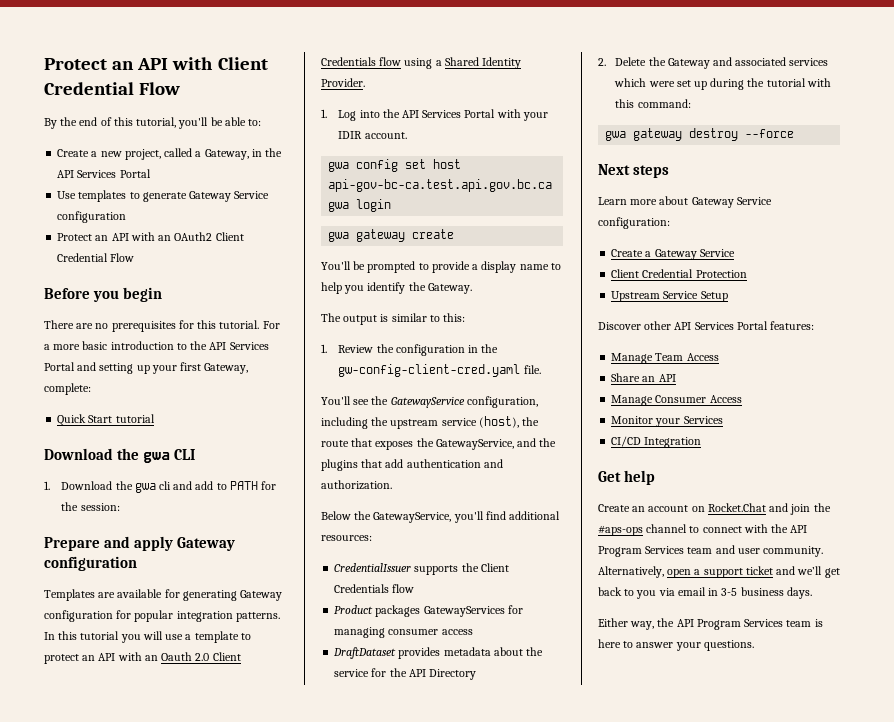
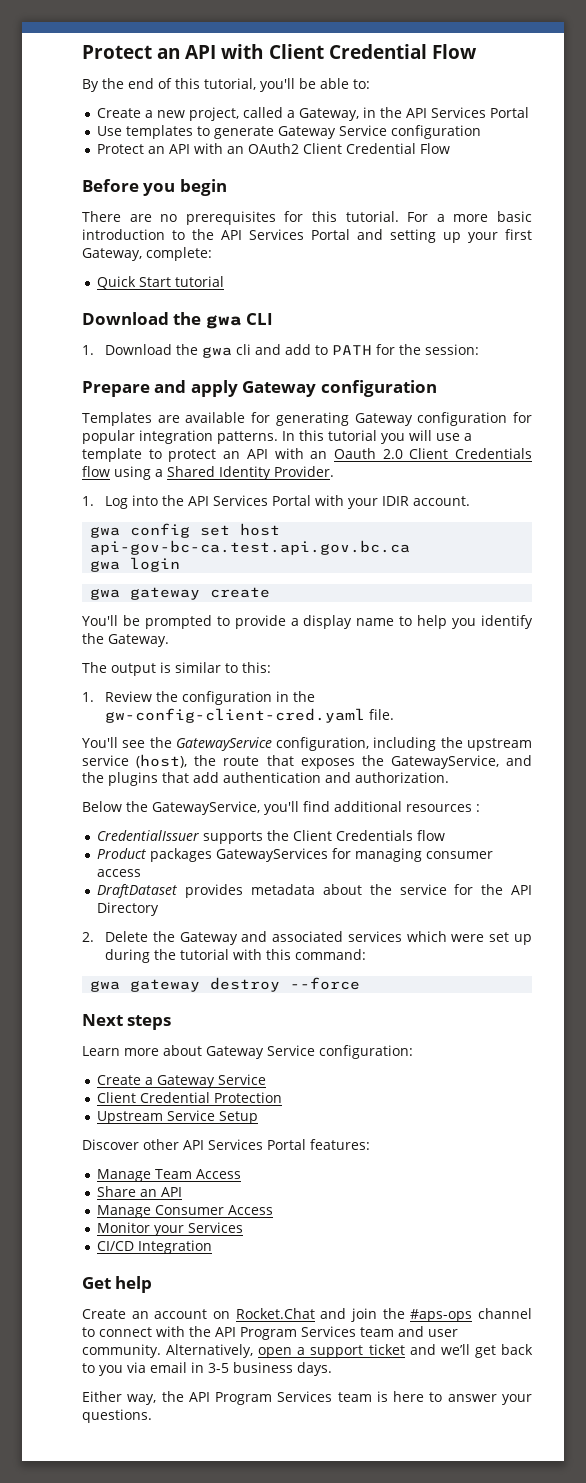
[321,535,372,541] resources: -> [406,804,480,812] resources :

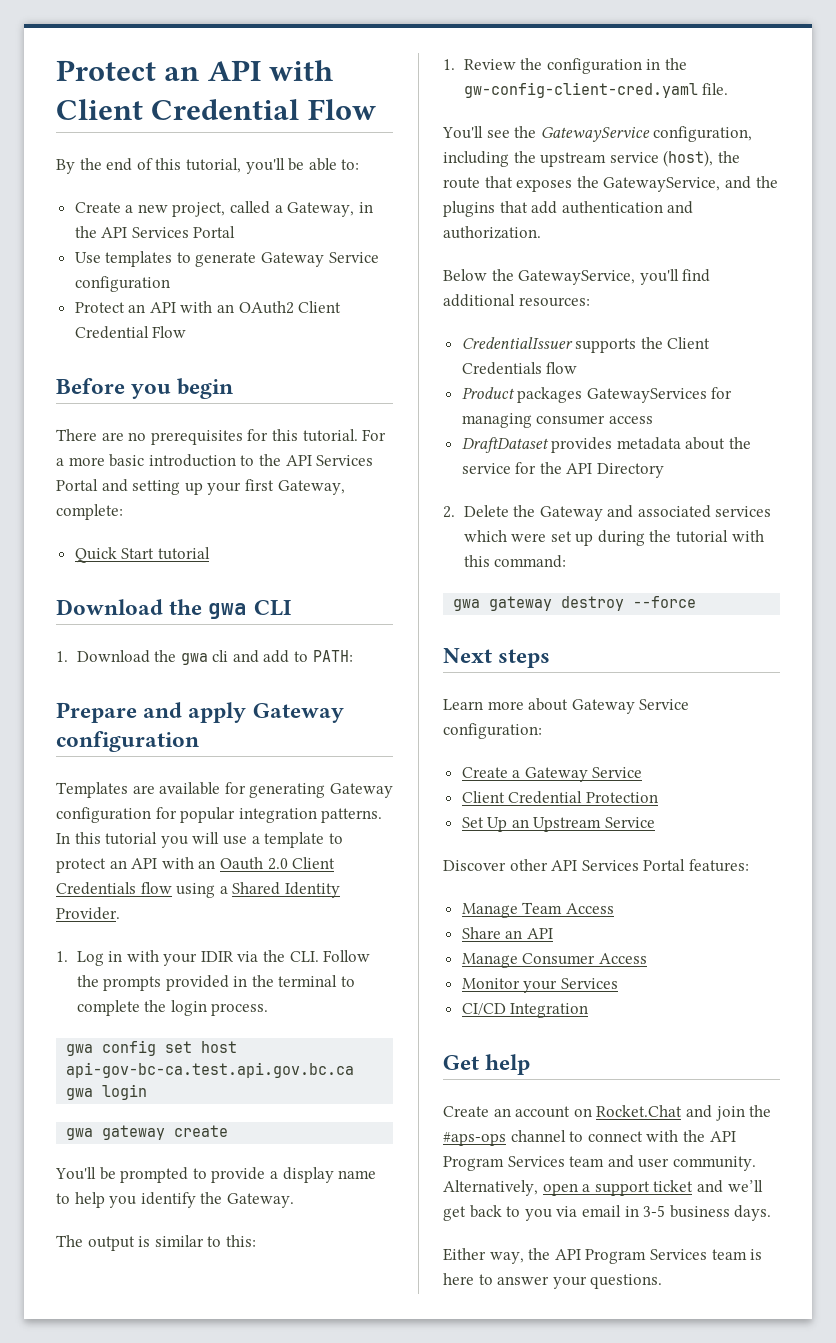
[332,344,480,355] PATH for the session: -> [312,650,353,662] PATH:
[132,495,471,509] into the API Services Portal with your IDIR account. -> [108,950,371,966] [76,975,356,991] [76,1000,269,1016] in with your IDIR via the CLI. Follow the prompts provided in the terminal to complete the login process.
[406,804,480,812] resources : -> [518,297,590,307] resources:
(283, 1097) none -> [461,817,529,832] Set Up an
[219,1111,259,1124] Setup -> (656, 822) none

